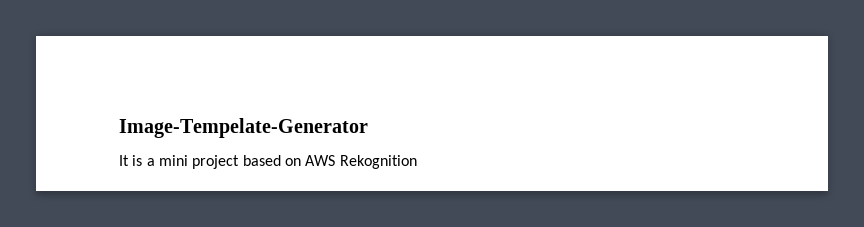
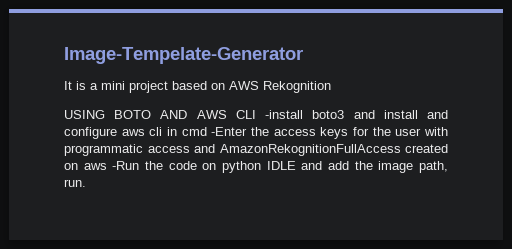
(417, 162) none -> [64,110,449,119] [64,127,449,139] [64,144,448,156] [64,161,449,173] [64,179,86,187] // USING BOTO AND AWS CLI -install boto3 and install and configure aws cli in cmd -Enter the access keys for the user with programmatic access and AmazonRekognitionFullAccess created on aws -Run the code on python IDLE and add the image path, run.

